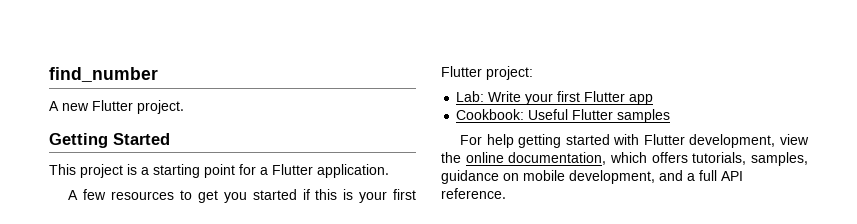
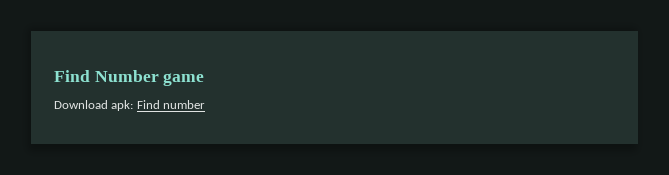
[49,67,158,82] [49,100,184,114] [49,133,170,148] [49,164,389,178] [68,189,416,203] [441,66,533,80] [456,91,654,105] [456,109,671,123] [460,134,809,148] [441,152,808,166] [441,170,743,184] [441,188,506,199] find_number // A new Flutter project. // Getting Started // This project is a starting point for a Flutter application. // A few resources to get you started if this is your first Flutter project: // Lab: Write your first Flutter app // Cookbook: Useful Flutter samples // For help getting started with Flutter development, view the online documentation, which offers tutorials, samples, guidance on mobile development, and a full API reference. -> [54,70,205,86] [54,100,206,111] Find Number game // Download apk: Find number

